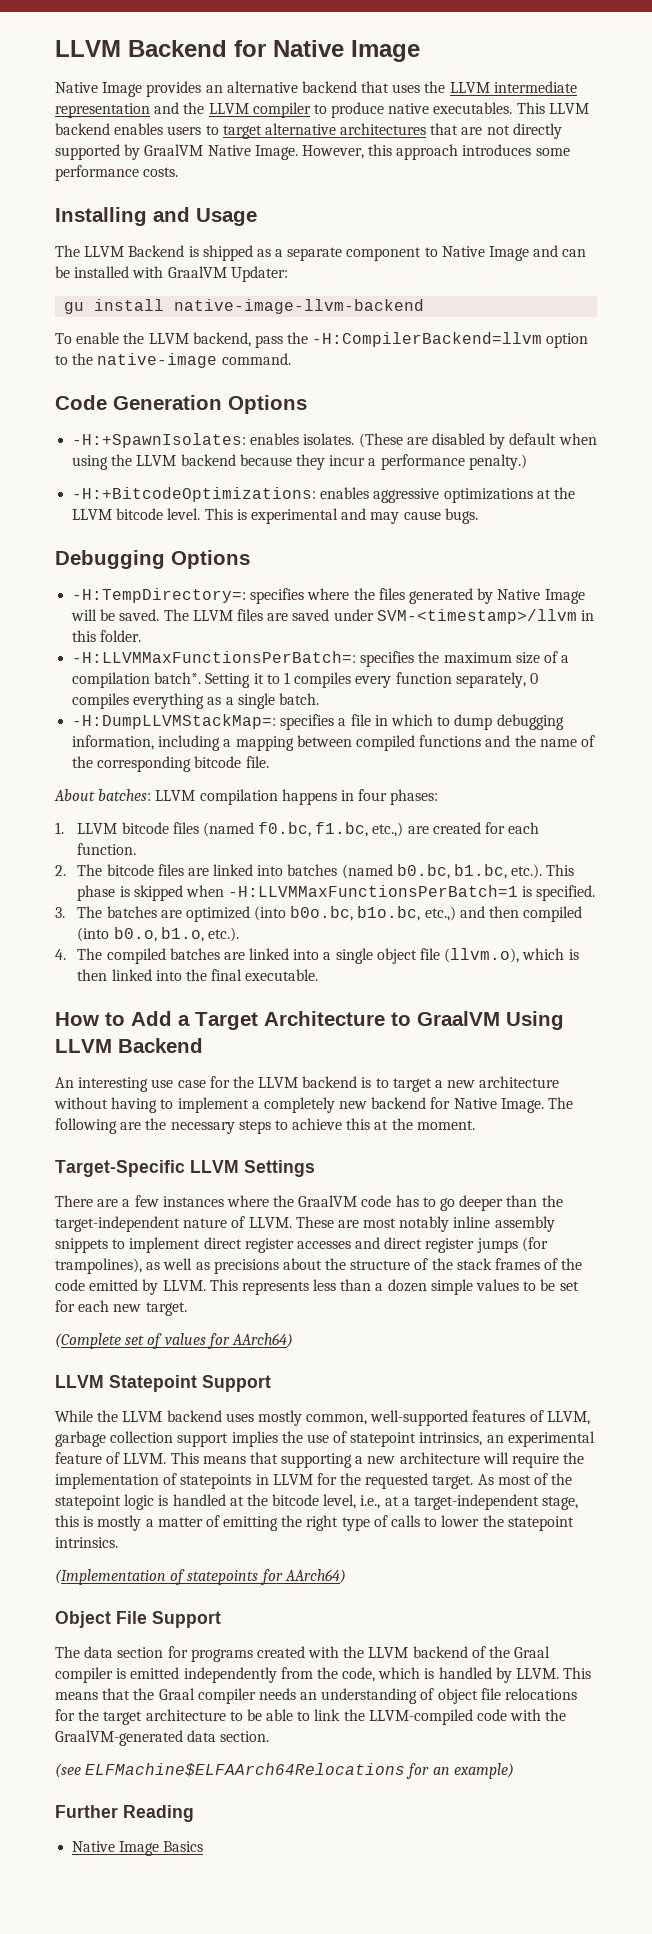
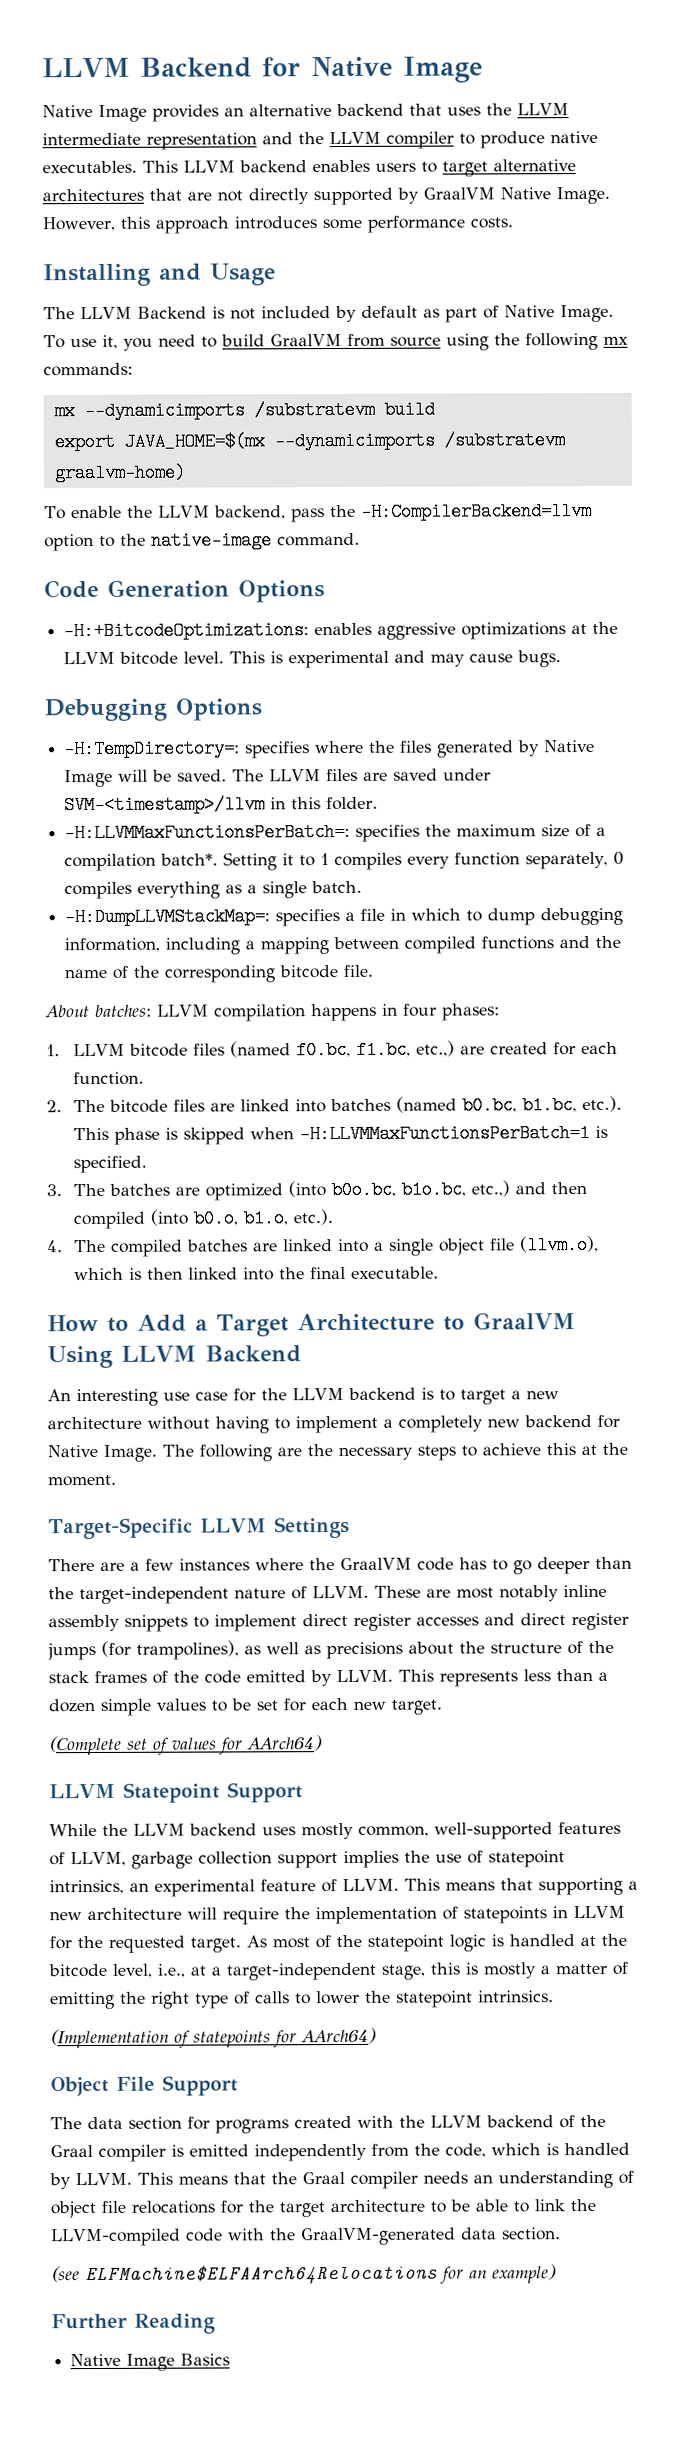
[202,245,587,261] [55,266,288,282] [64,299,425,314] shipped as a separate component to Native Image and can be installed with GraalVM Updater: // gu install native-image-llvm-backend -> [229,304,614,323] [43,332,628,351] [43,362,133,377] [53,400,435,421] [53,431,565,452] [53,463,185,483] not included by default as part of Native Image. To use it, you need to build GraalVM from source using the following mx commands: // mx --dynamicimports /substratevm build // export JAVA_HOME=$(mx --dynamicimports /substratevm graalvm-home)
[72,433,597,449] [72,454,527,470] // -H:+SpawnIsolates: enables isolates. (These are disabled by default when using the LLVM backend because they incur a performance penalty.) -> (325, 591) none

